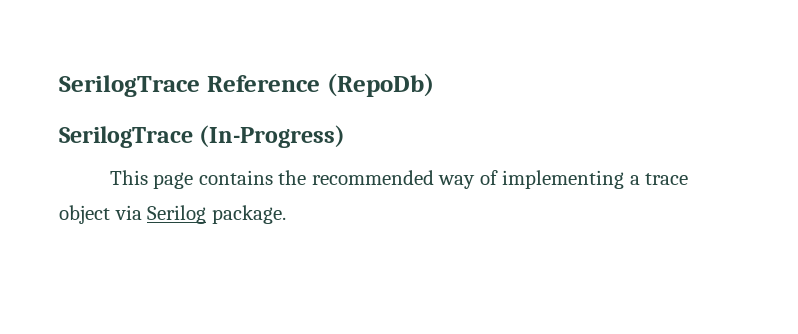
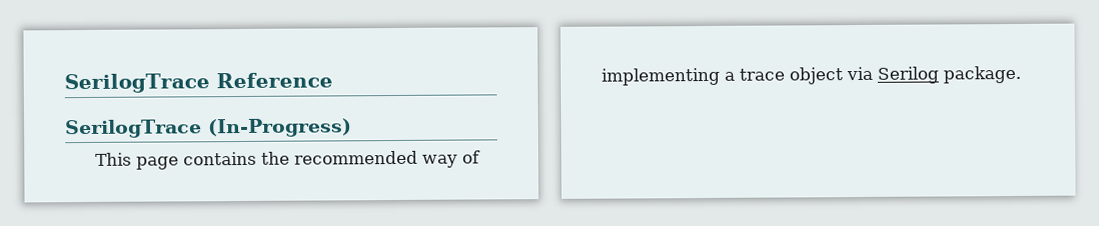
[326,73,434,97] (RepoDb) -> (333, 80) none

